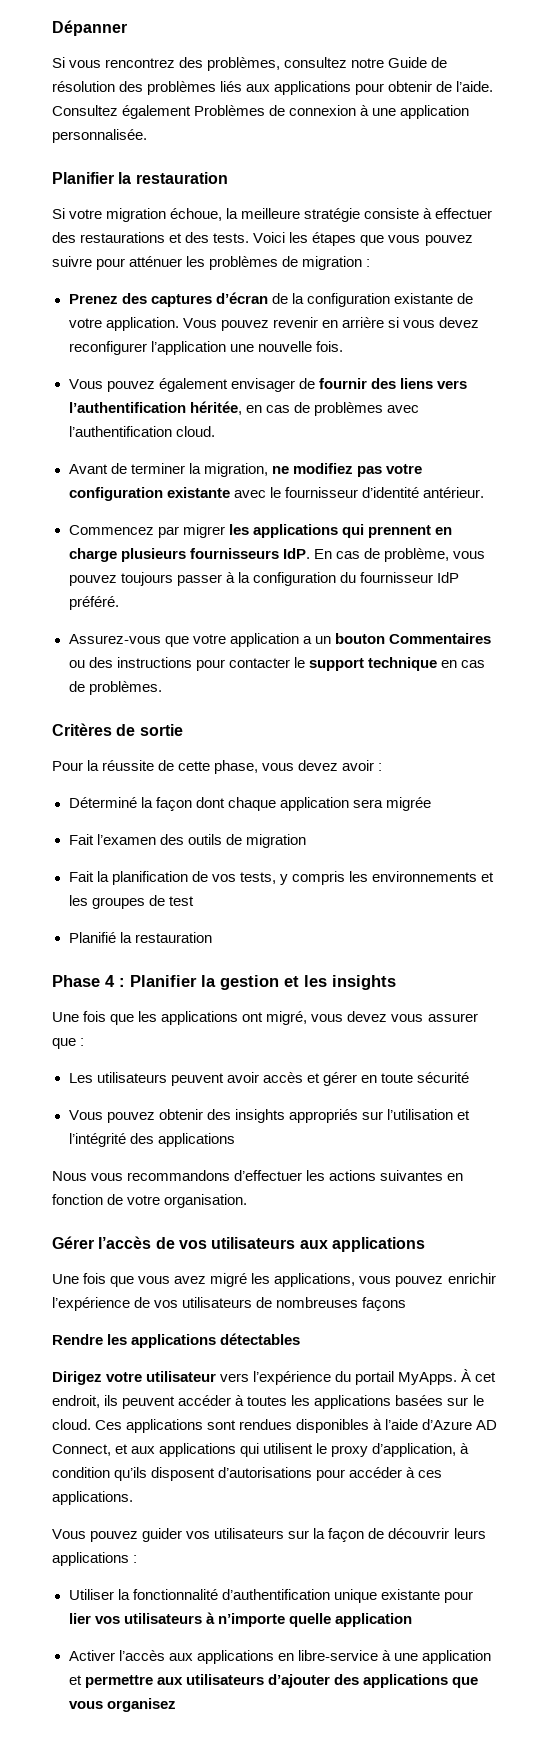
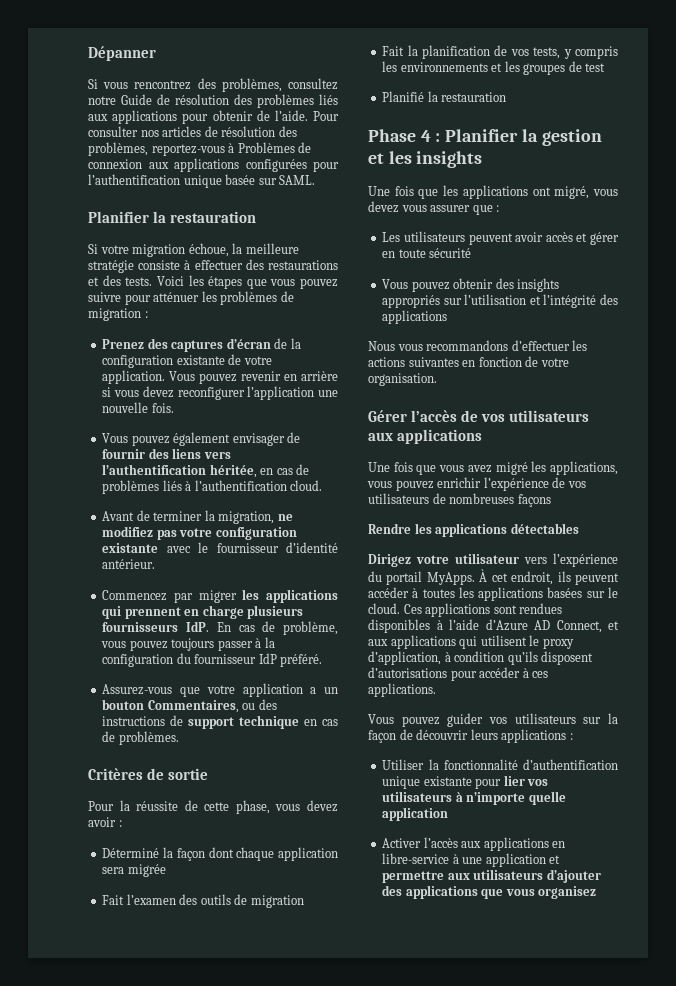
[52,105,470,119] [52,129,147,143] Consultez également Problèmes de connexion à une application personnalisée. -> [313,111,339,121] [88,126,297,137] [88,142,312,156] [88,158,339,172] [88,174,316,188] Pour consulter nos articles de résolution des problèmes, reportez-vous à Problèmes de connexion aux applications configurées pour l’authentification unique basée sur SAML.
[386,405,419,413] avec -> [162,480,192,491] liés à
[388,633,491,644] Commentaires -> [147,700,239,713] Commentaires,
[195,657,305,671] pour contacter le -> [170,715,184,726] de

